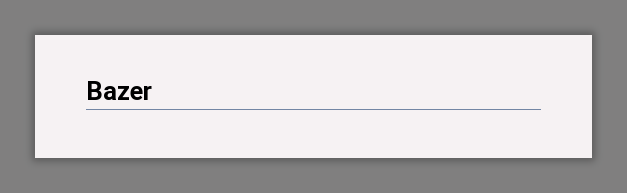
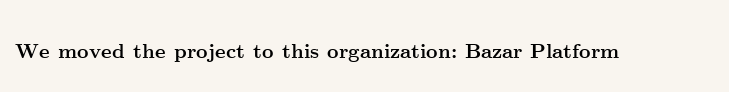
[86,81,152,100] Bazer -> [15,44,619,62] We moved the project to this organization: Bazar Platform

